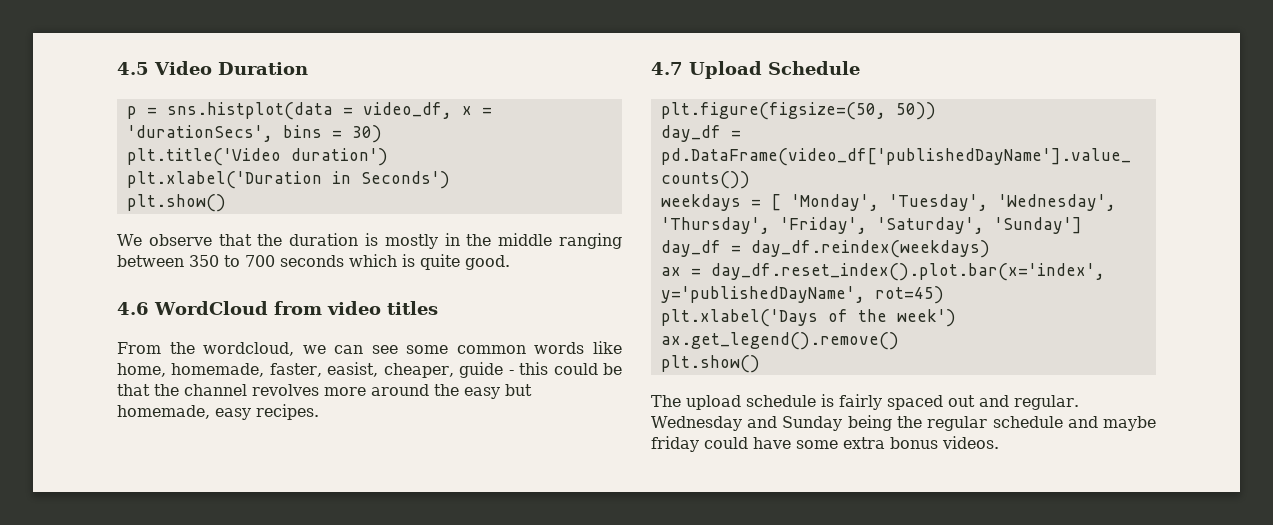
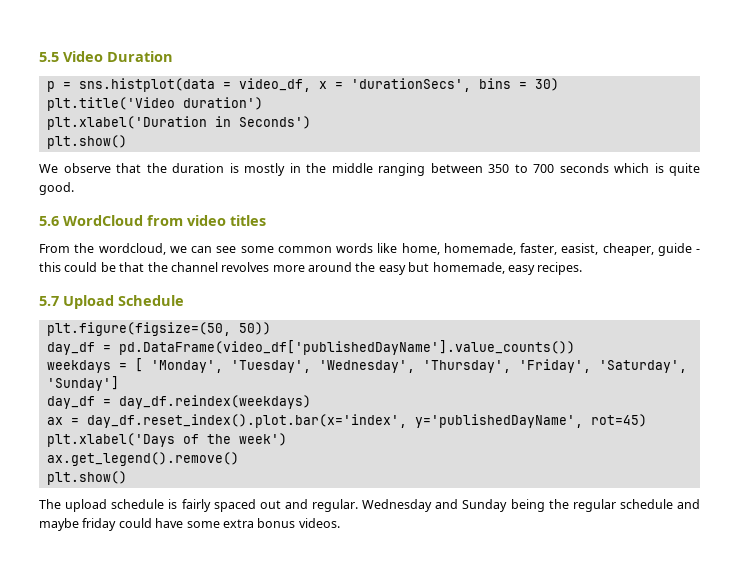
[117,62,149,75] 4.5 -> [39,52,59,62] 5.5
[117,302,149,315] 4.6 -> [39,216,59,226] 5.6
[651,62,683,75] 4.7 -> [39,296,59,306] 5.7

